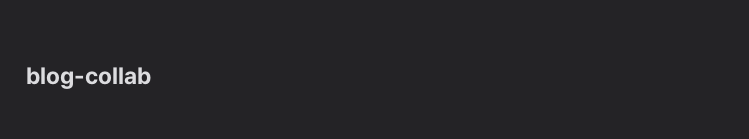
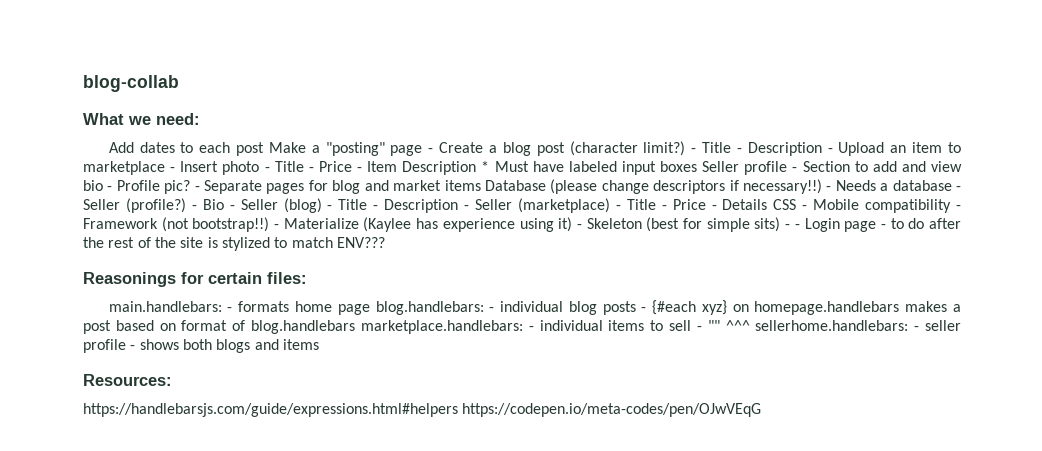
(151, 78) none -> [83,113,200,125] [108,141,961,156] [83,161,962,175] [83,179,961,194] [83,198,961,213] [83,217,961,232] [83,237,385,251] [83,272,307,287] [108,300,961,315] [83,320,962,334] [83,339,319,353] [83,374,172,386] [83,403,762,417] // What we need: // Add dates to each post Make a "posting" page - Create a blog post (character limit?) - Title - Description - Upload an item to marketplace - Insert photo - Title - Price - Item Description * Must have labeled input boxes Seller profile - Section to add and view bio - Profile pic? - Separate pages for blog and market items Database (please change descriptors if necessary!!) - Needs a database - Seller (profile?) - Bio - Seller (blog) - Title - Description - Seller (marketplace) - Title - Price - Details CSS - Mobile compatibility - Framework (not bootstrap!!) - Materialize (Kaylee has experience using it) - Skeleton (best for simple sits) - - Login page - to do after the rest of the site is stylized to match ENV??? // Reasonings for certain files: // main.handlebars: - formats home page blog.handlebars: - individual blog posts - {#each xyz} on homepage.handlebars makes a post based on format of blog.handlebars marketplace.handlebars: - individual items to sell - "" ^^^ sellerhome.handlebars: - seller profile - shows both blogs and items // Resources: // https://handlebarsjs.com/guide/expressions.html#helpers https://codepen.io/meta-codes/pen/OJwVEqG

